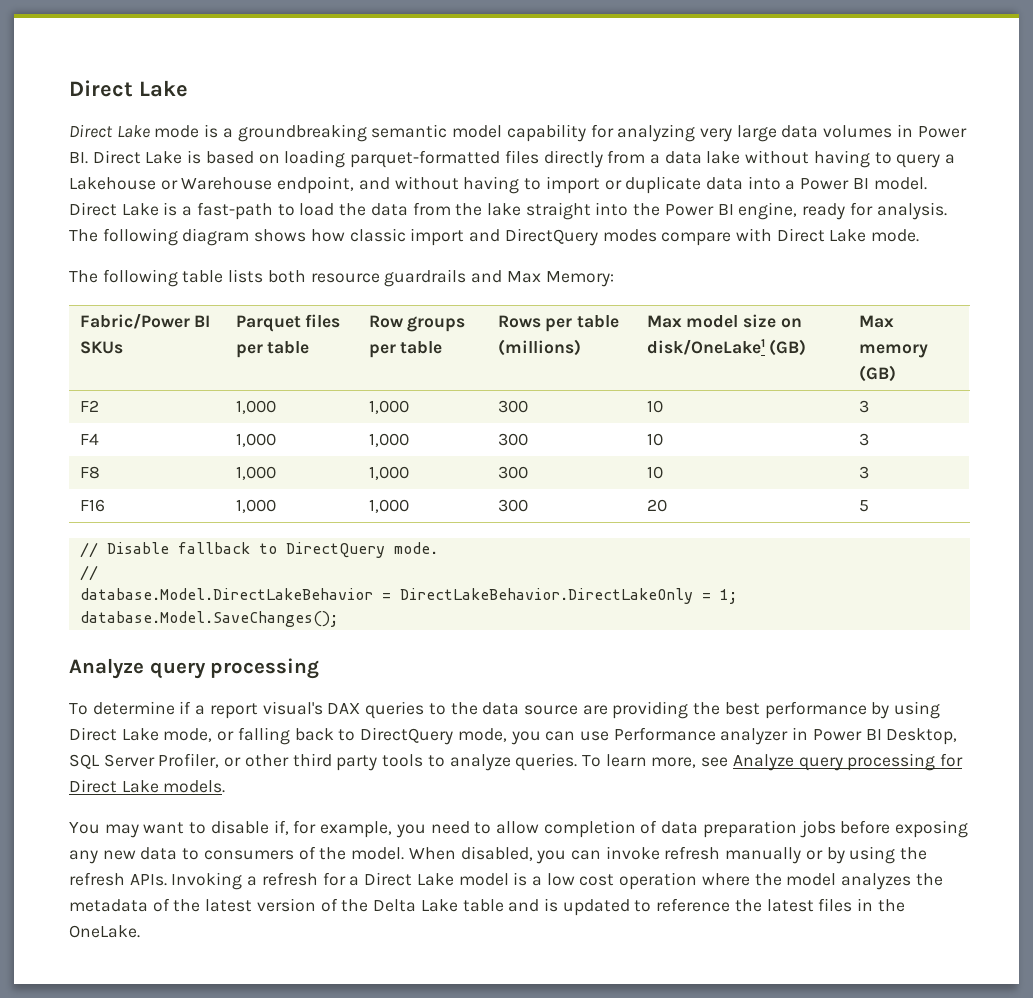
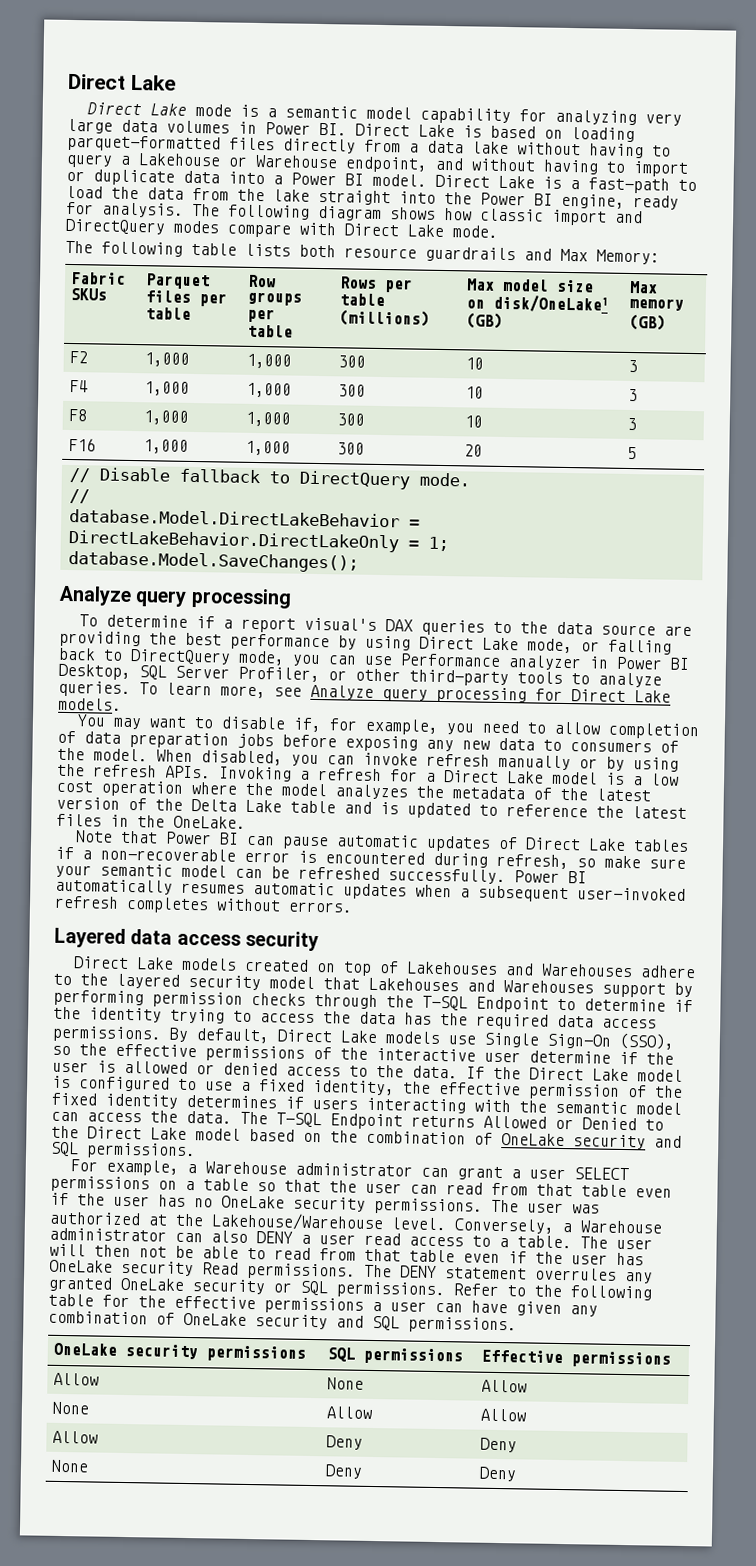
[237,124,367,142] groundbreaking -> (278, 113) none
[79,313,211,329] Fabric/Power BI -> [70,272,127,285] Fabric
[292,753,378,771] third party -> [409,669,509,687] third-party
(140, 931) none -> [76,830,690,853] [55,846,686,870] [55,863,587,885] [55,878,686,903] [54,895,353,914] [54,927,319,952] [73,956,697,979] [53,973,693,998] [53,989,693,1013] [53,1006,657,1030] [52,1025,675,1050] [52,1043,674,1065] [52,1060,683,1082] [52,1075,683,1100] [51,1092,682,1115] [51,1110,664,1131] [51,1125,682,1150] [50,1141,196,1160] [70,1159,630,1181] [50,1175,672,1198] [50,1192,600,1215] [49,1211,662,1234] [49,1227,653,1250] [49,1243,644,1266] [49,1259,653,1284] [48,1276,652,1301] [48,1293,598,1317] [48,1310,517,1334] [53,1342,307,1362] [327,1347,464,1365] [481,1349,672,1368] [53,1372,100,1386] [327,1377,365,1390] [481,1379,528,1393] [52,1401,91,1415] [326,1406,373,1419] [480,1408,527,1422] [52,1430,99,1444] [326,1435,364,1450] [480,1437,518,1453] [51,1459,90,1473] [325,1464,364,1479] [479,1466,518,1482] // Note that Power BI can pause automatic updates of Direct Lake tables if a non-recoverable error is encountered during refresh, so make sure your semantic model can be refreshed successfully. Power BI automatically resumes automatic updates when a subsequent user-invoked refresh completes without errors. // Layered data access security // Direct Lake models created on top of Lakehouses and Warehouses adhere to the layered security model that Lakehouses and Warehouses support by performing permission checks through the T-SQL Endpoint to determine if the identity trying to access the data has the required data access permissions. By default, Direct Lake models use Single Sign-On (SSO), so the effective permissions of the interactive user determine if the user is allowed or denied access to the data. If the Direct Lake model is configured to use a fixed identity, the effective permission of the fixed identity determines if users interacting with the semantic model can access the data. The T-SQL Endpoint returns Allowed or Denied to the Direct Lake model based on the combination of OneLake security and SQL permissions. // For example, a Warehouse administrator can grant a user SELECT permissions on a table so that the user can read from that table even if the user has no OneLake security permissions. The user was authorized at the Lakehouse/Warehouse level. Conversely, a Warehouse administrator can also DENY a user read access to a table. The user will then not be able to read from that table even if the user has OneLake security Read permissions. The DENY statement overrules any granted OneLake security or SQL permissions. Refer to the following table for the effective permissions a user can have given any combination of OneLake security and SQL permissions. // OneLake security permissions | SQL permissions | Effective permissions // Allow | None | Allow // None | Allow | Allow // Allow | Deny | Deny // None | Deny | Deny

